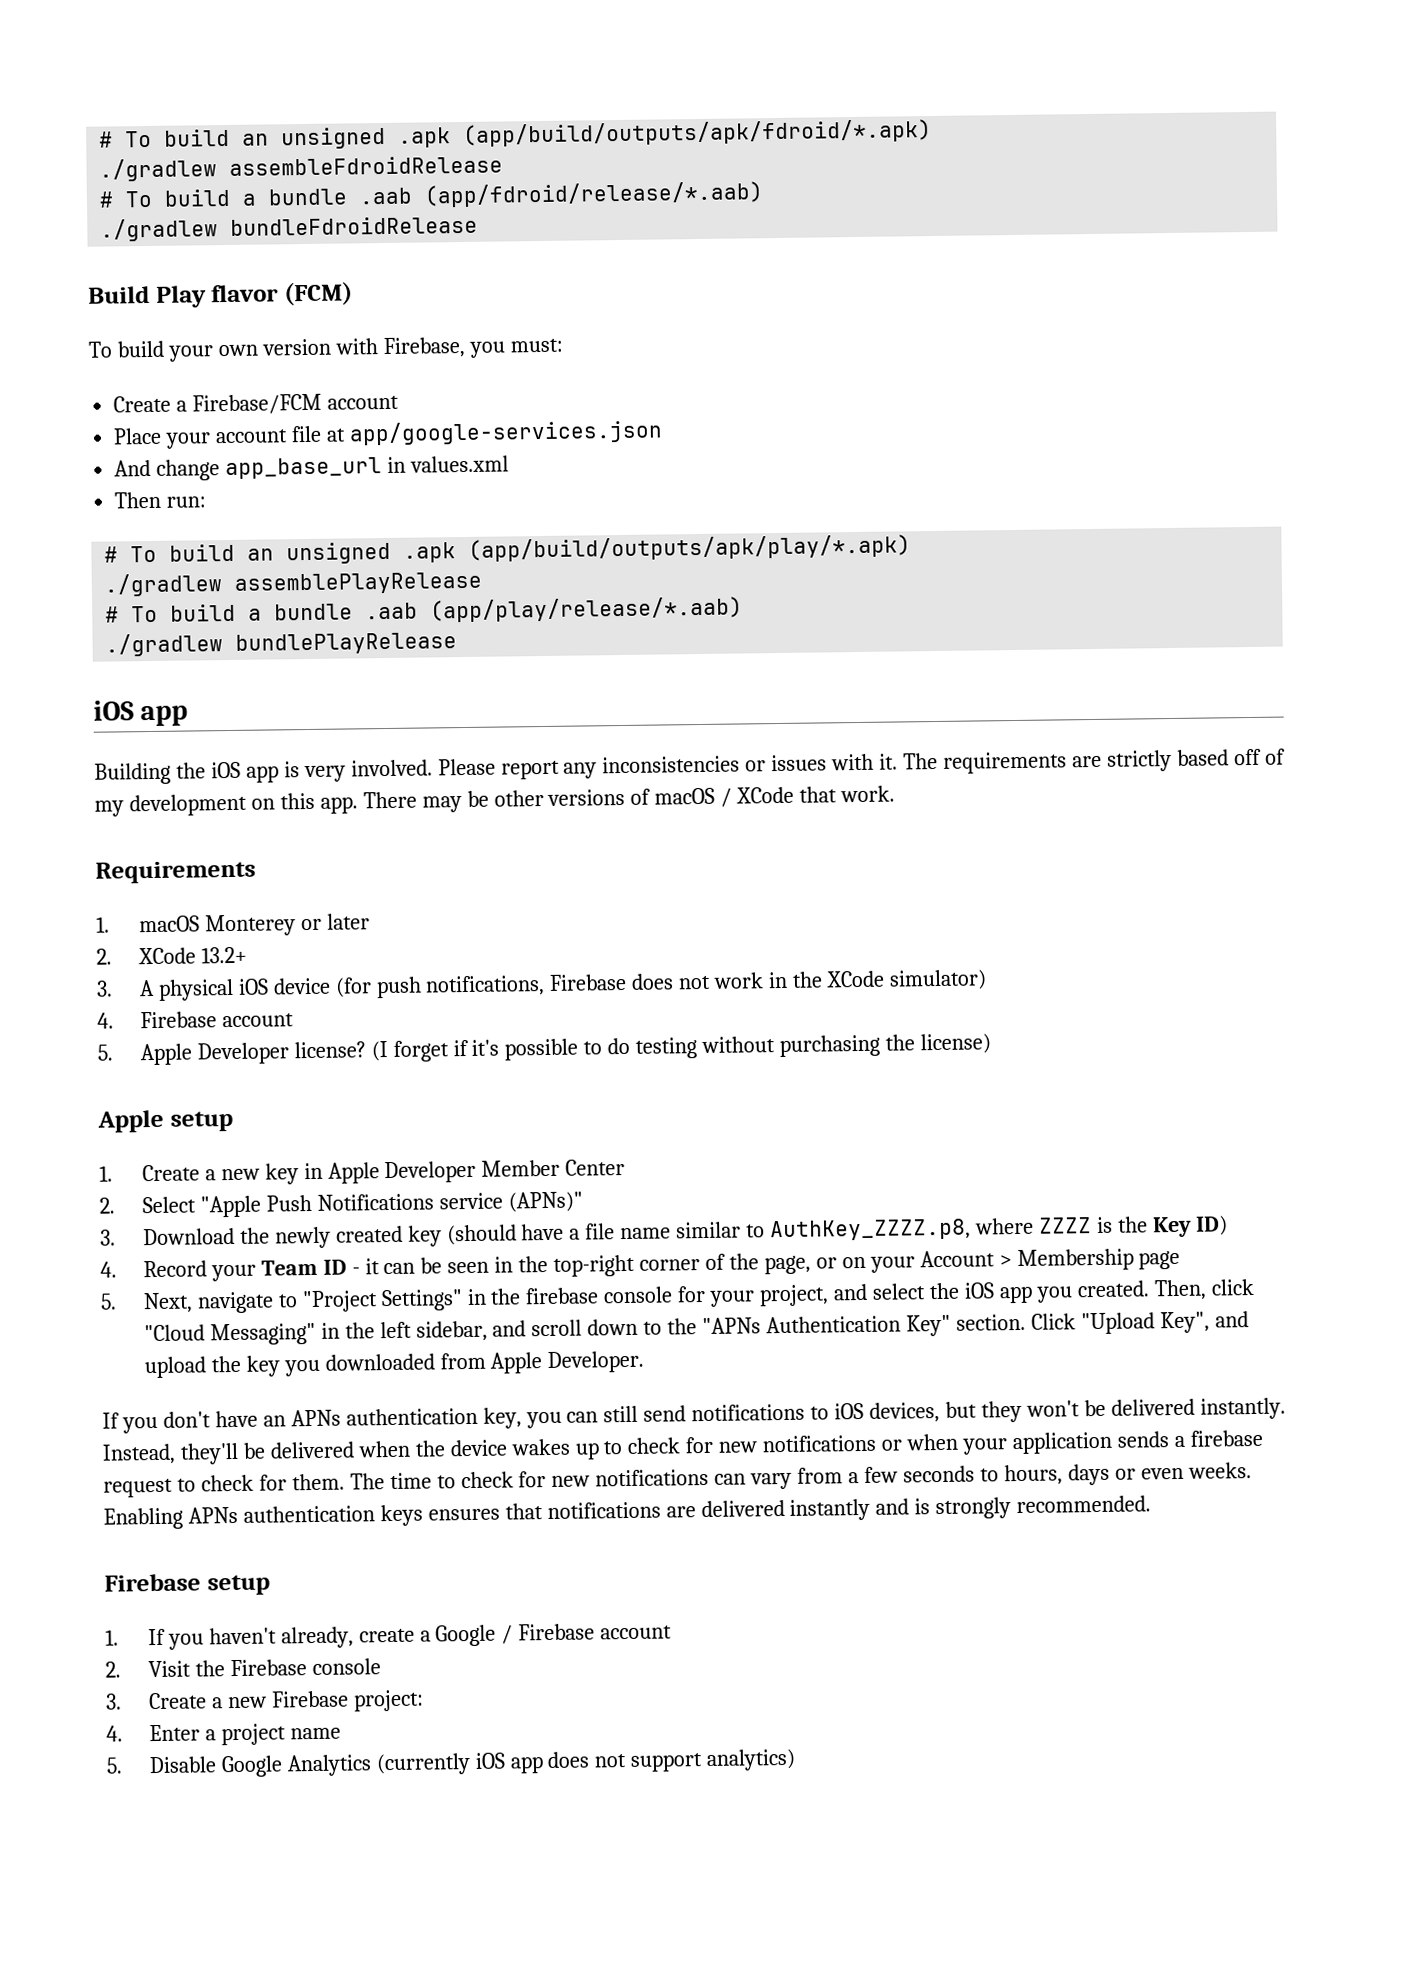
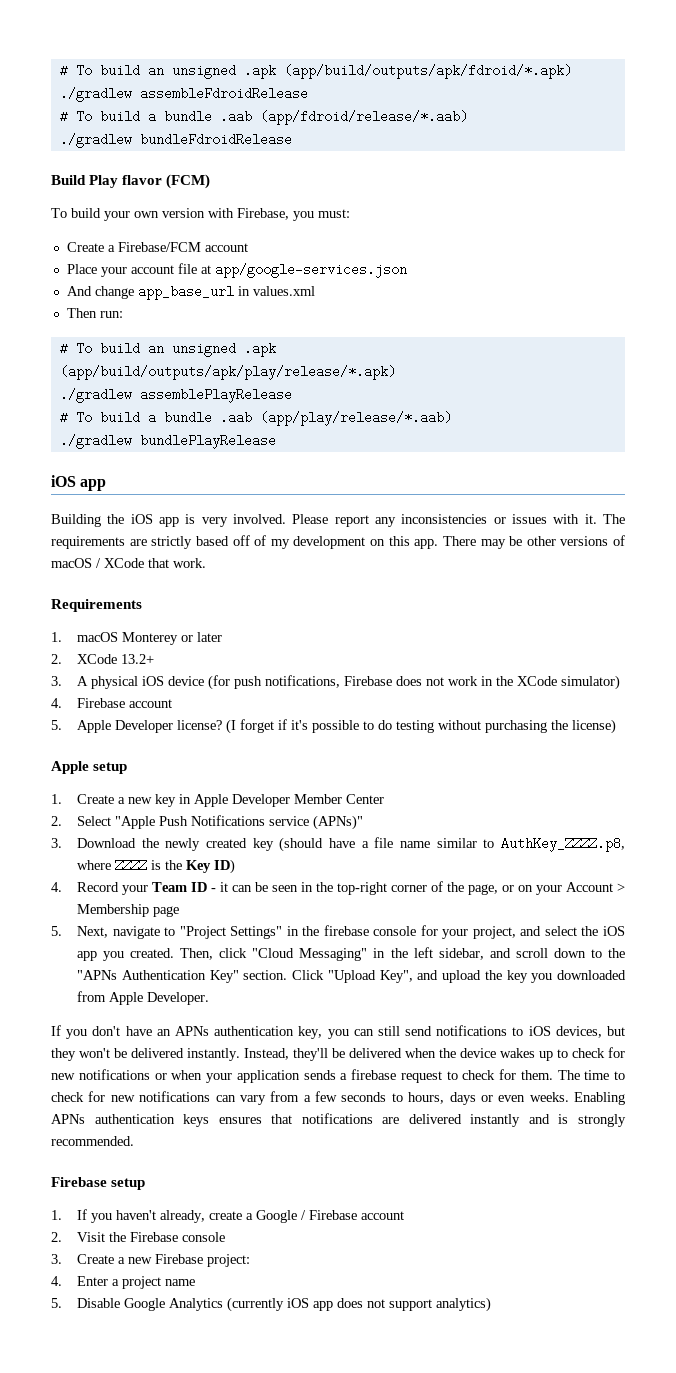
[468,534,912,562] (app/build/outputs/apk/play/*.apk) -> [59,365,396,380] (app/build/outputs/apk/play/release/*.apk)

